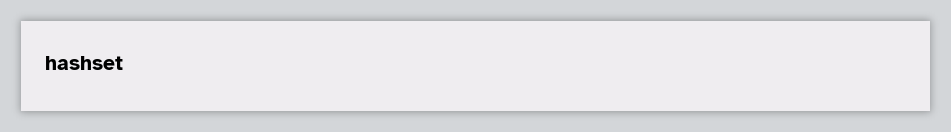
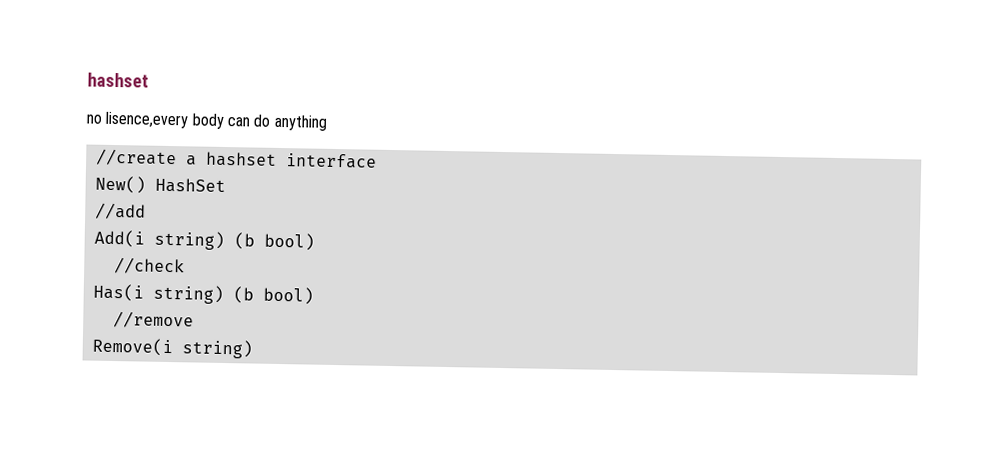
[45,56,123,70] hashset -> [87,72,149,88] [86,111,327,131] [95,148,377,169] [94,175,226,194] [94,202,146,220] [93,229,315,251] [113,257,185,275] [92,283,314,305] [112,311,194,329] [91,337,253,359] hashset // no lisence,every body can do anything // //create a hashset interface // New() HashSet // //add // Add(i string) (b bool) // //check // Has(i string) (b bool) // //remove // Remove(i string)

